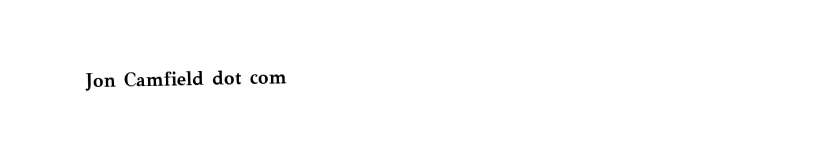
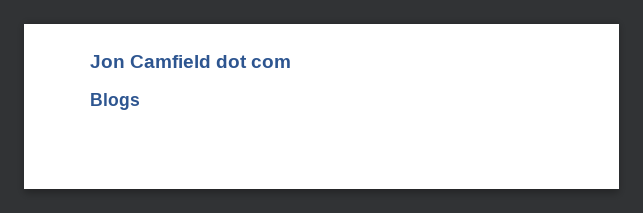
(288, 79) none -> [90,93,140,110] // Blogs

